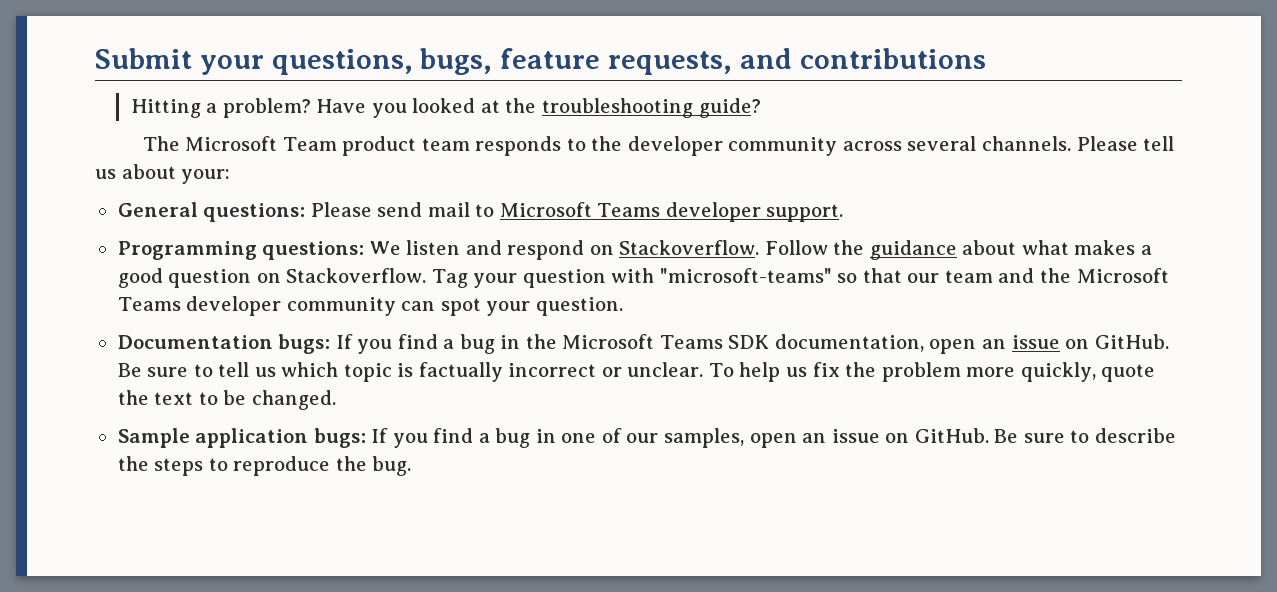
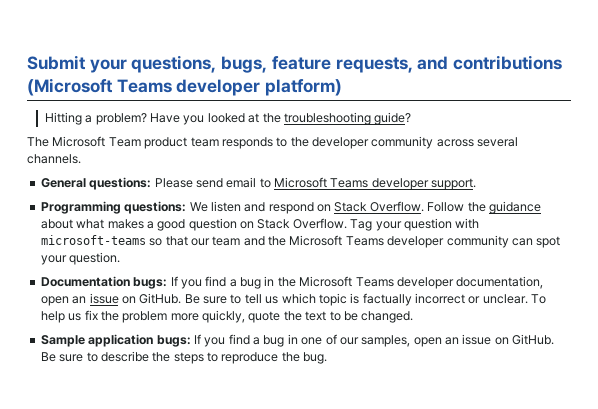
(986, 58) none -> [27,78,343,96] (Microsoft Teams developer platform)
[1076,136,1175,151] [95,164,231,184] Please tell us about your: -> (81, 159) none
[427,202,470,217] mail -> [226,177,257,188] email
[619,240,760,255] Stackoverflow. -> [334,201,424,212] Stack Overflow.
[286,268,427,283] Stackoverflow. -> [257,218,347,229] Stack Overflow.
[659,268,832,283] "microsoft-teams" -> [40,235,146,245] microsoft-teams
[728,335,770,349] SDK -> [396,277,454,289] developer

